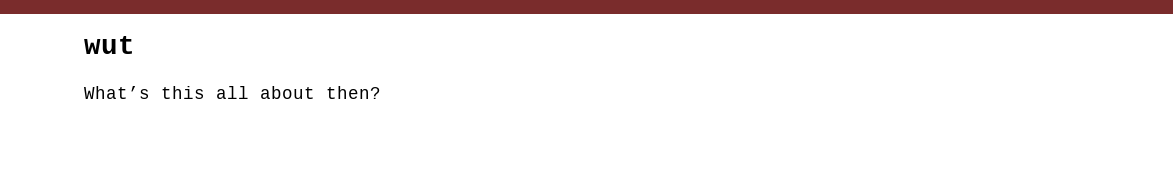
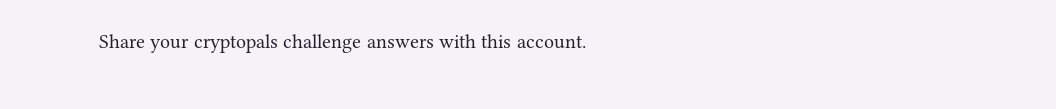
[84,36,135,54] [84,86,381,99] wut // What’s this all about then? -> [99,34,586,53] Share your cryptopals challenge answers with this account.

